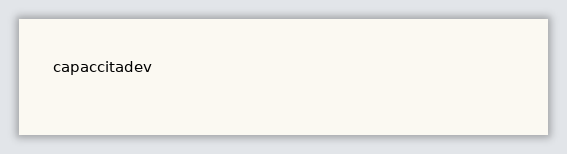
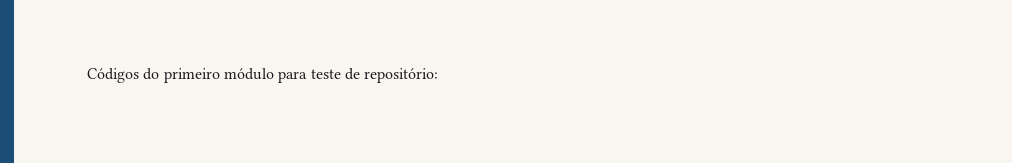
[53,61,152,75] capaccitadev -> [87,68,439,83] Códigos do primeiro módulo para teste de repositório:

